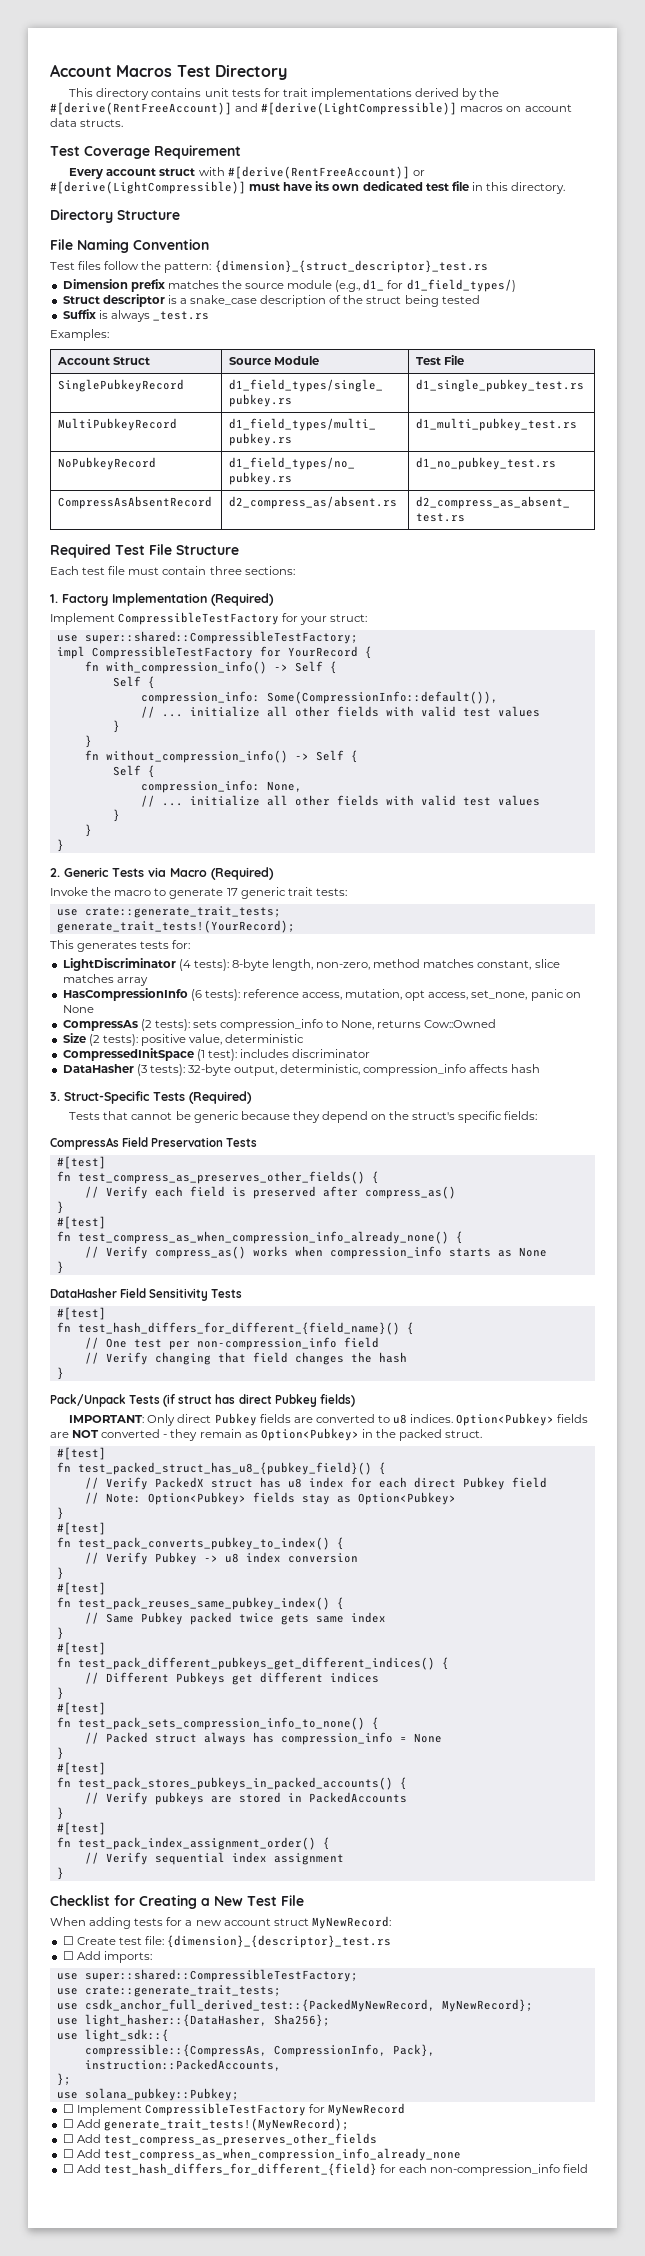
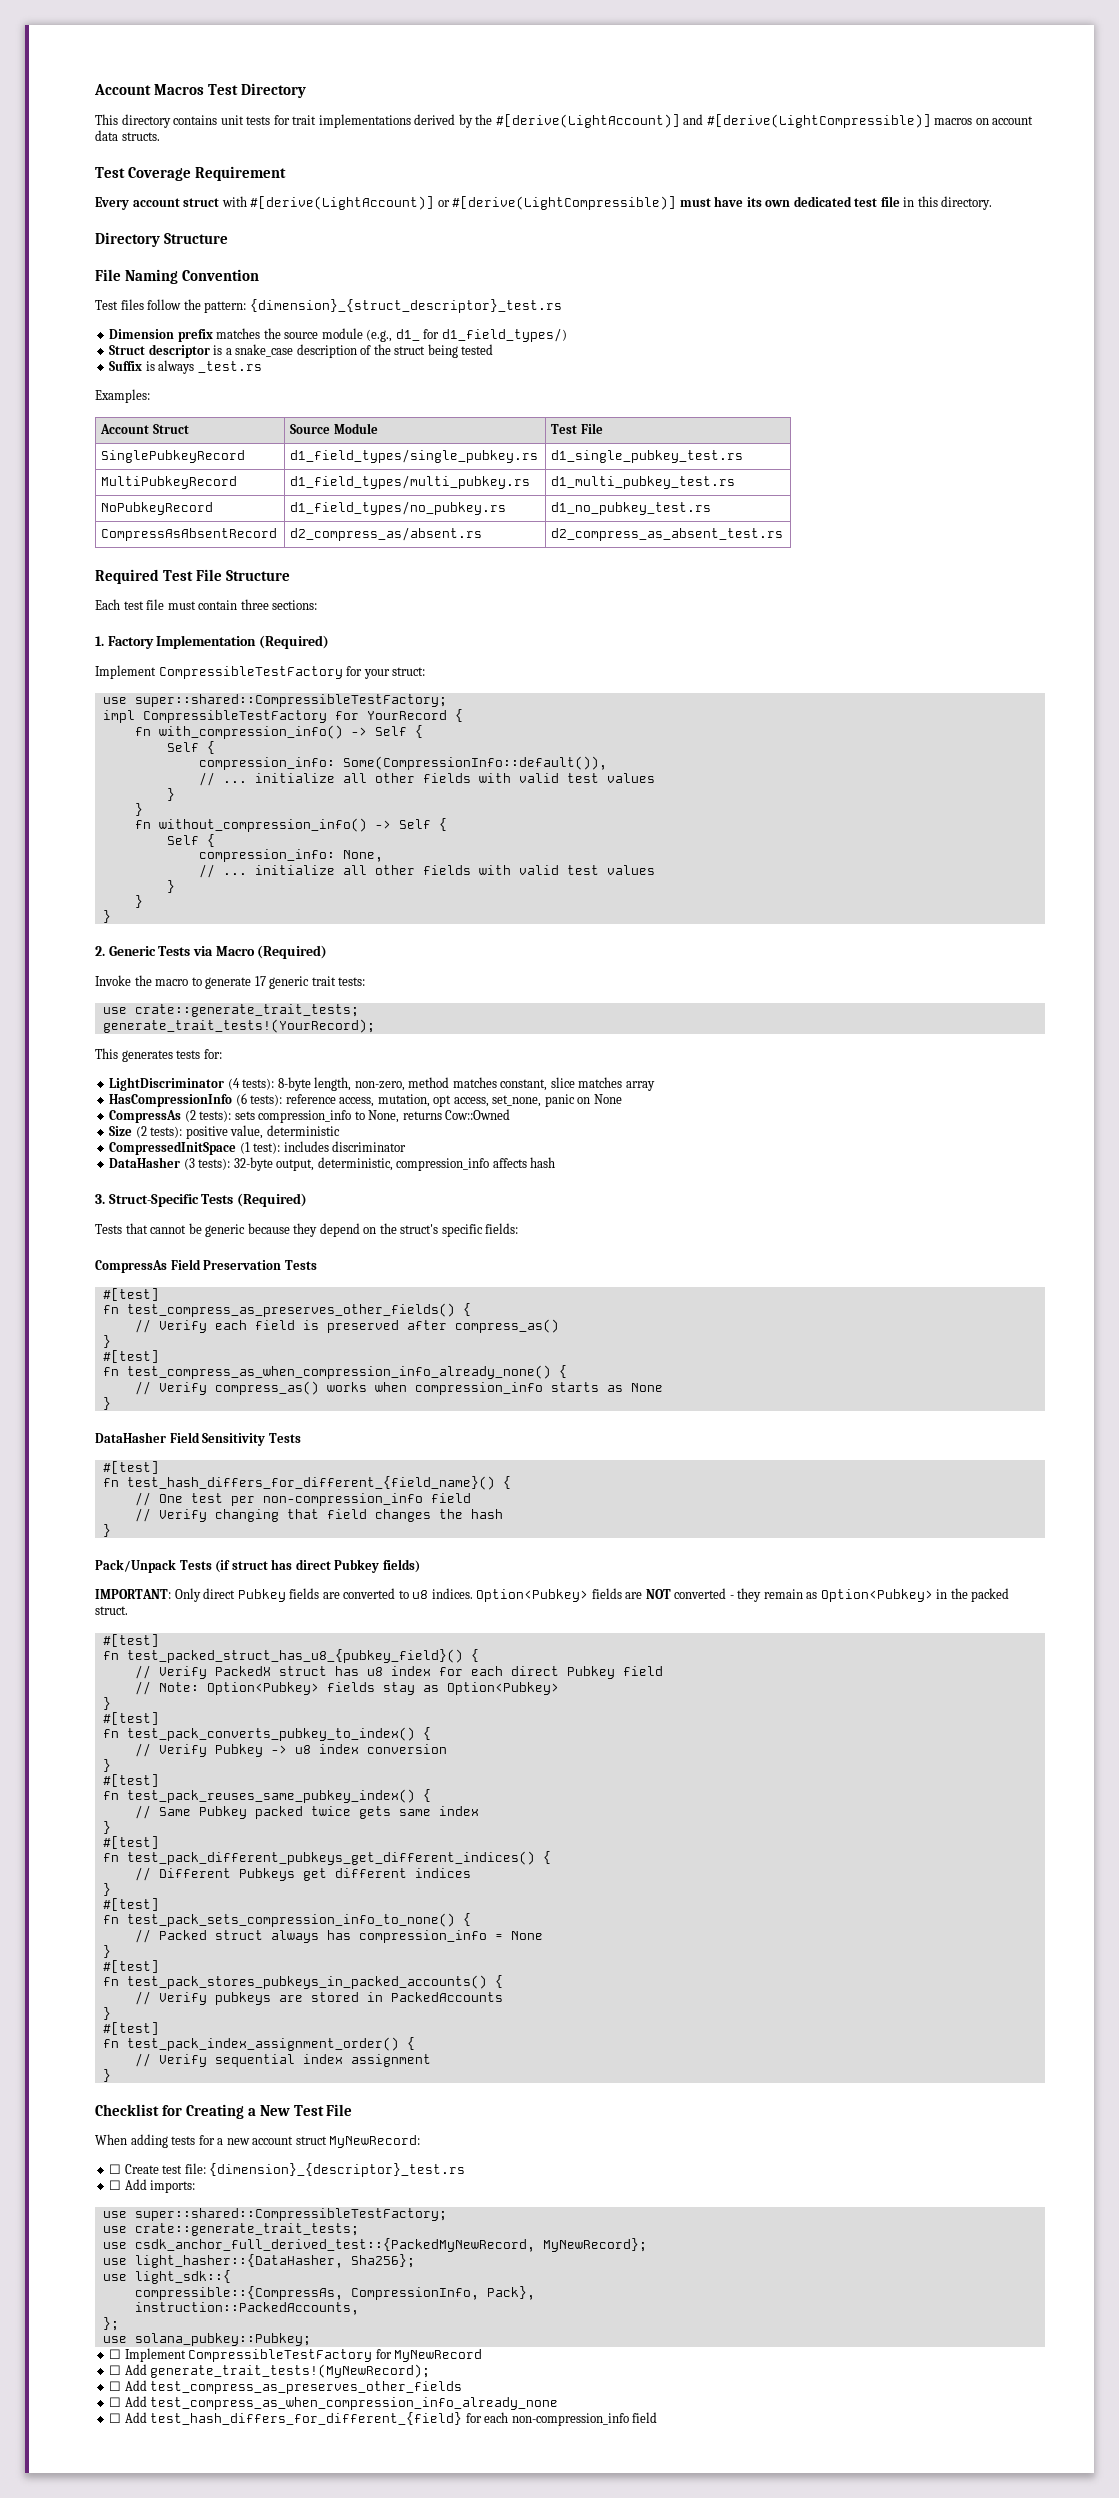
[50,102,232,115] #[derive(RentFreeAccount)] -> [495,114,680,128] #[derive(LightAccount)]
[227,166,410,179] #[derive(RentFreeAccount)] -> [250,196,435,210] #[derive(LightAccount)]

